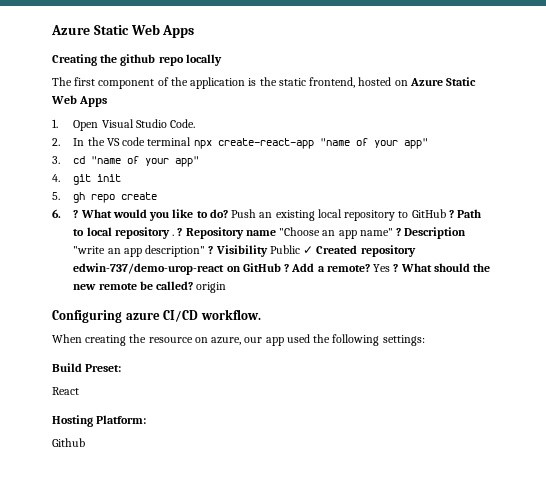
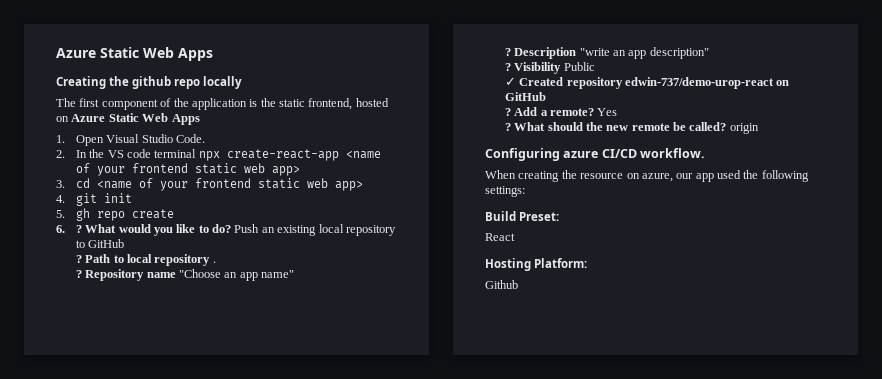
[319,138,428,149] "name of your app" -> [345,151,381,159] [75,163,300,176] <name of your frontend static web app>
[91,156,200,167] "name of your app" -> [96,178,363,191] <name of your frontend static web app>
(446, 213) none -> (125, 243) //
(175, 235) none -> (216, 262) //
(393, 232) none -> (295, 274) //
(206, 251) none -> (709, 53) //
(300, 249) none -> (595, 66) //
(281, 267) none -> (546, 96) //
(391, 268) none -> (618, 112) //

